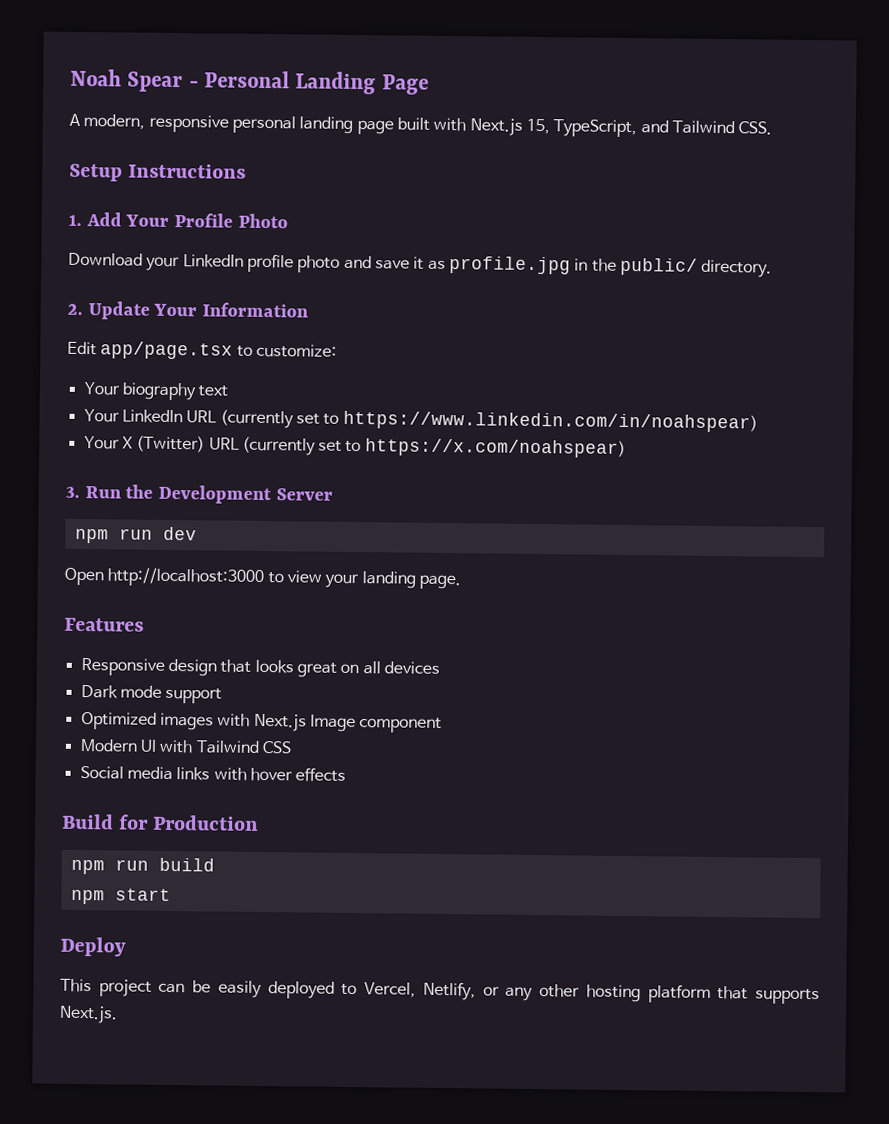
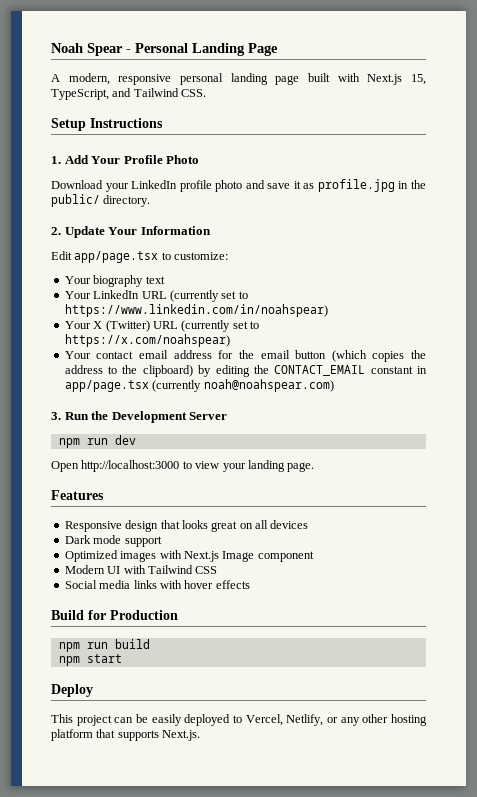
(626, 448) none -> [64,350,426,362] [64,365,427,377] [64,379,334,392] // Your contact email address for the email button (which copies the address to the clipboard) by editing the CONTACT_EMAIL constant in app/page.tsx (currently noah@noahspear.com)

